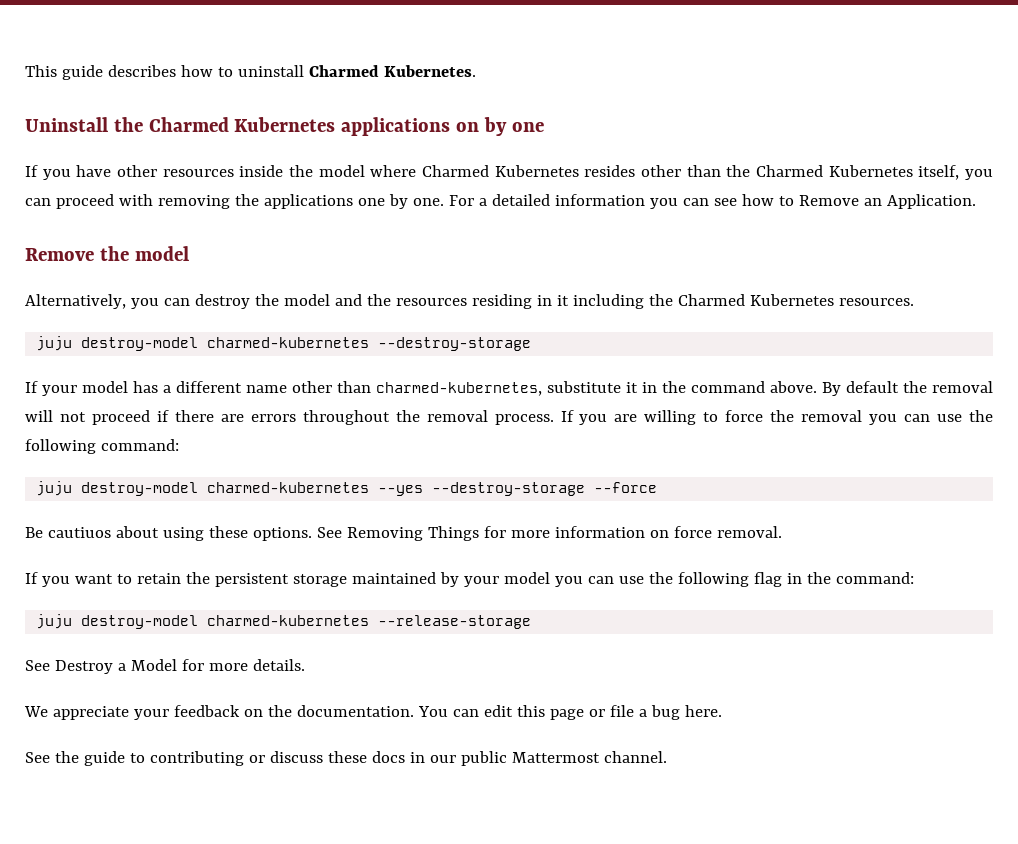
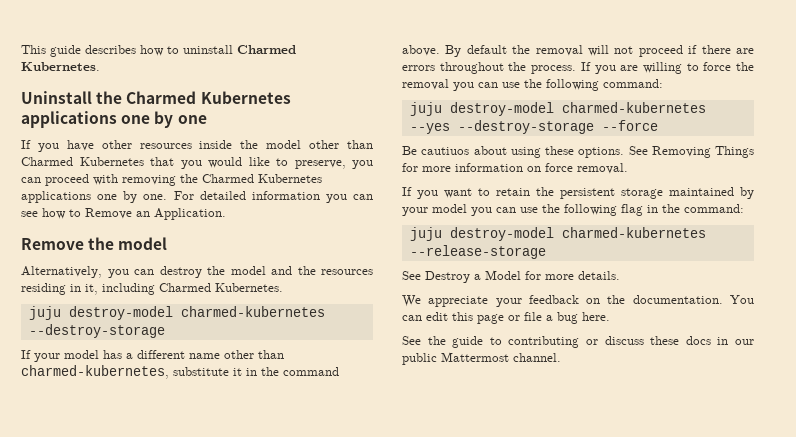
[456,122,480,132] on -> [121,115,151,124] one
[370,165,960,180] where Charmed Kubernetes resides other than the Charmed Kubernetes itself, -> [309,140,373,149] [21,157,346,169] other than Charmed Kubernetes that you would like to preserve,
(259, 200) none -> [202,174,322,183] Charmed Kubernetes
[478,198,487,206] a -> (194, 195) none
[556,294,914,309] it including the Charmed Kubernetes resources. -> [85,283,283,295] it, including Charmed Kubernetes.
[426,410,488,422] removal -> (527, 66) none

